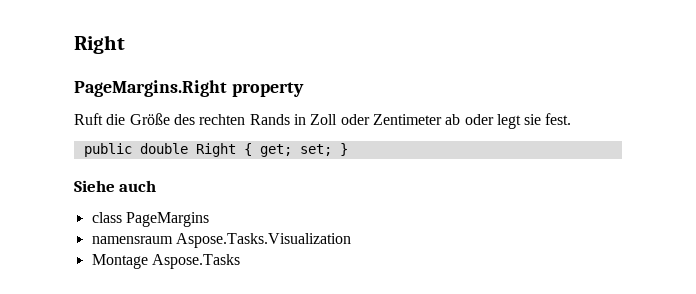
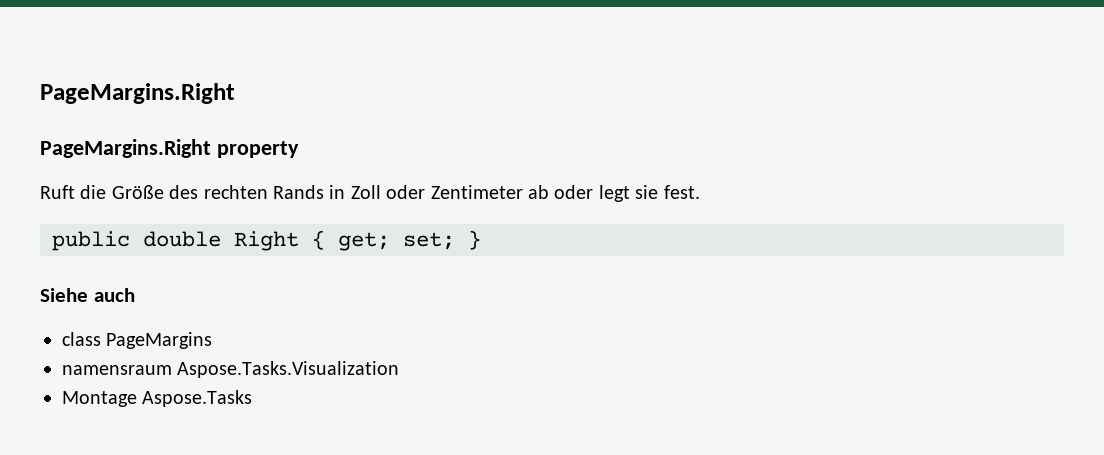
[74,35,125,54] Right -> [40,83,235,104] PageMargins.Right

